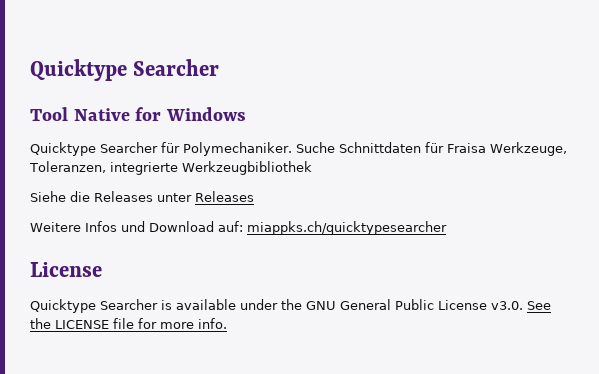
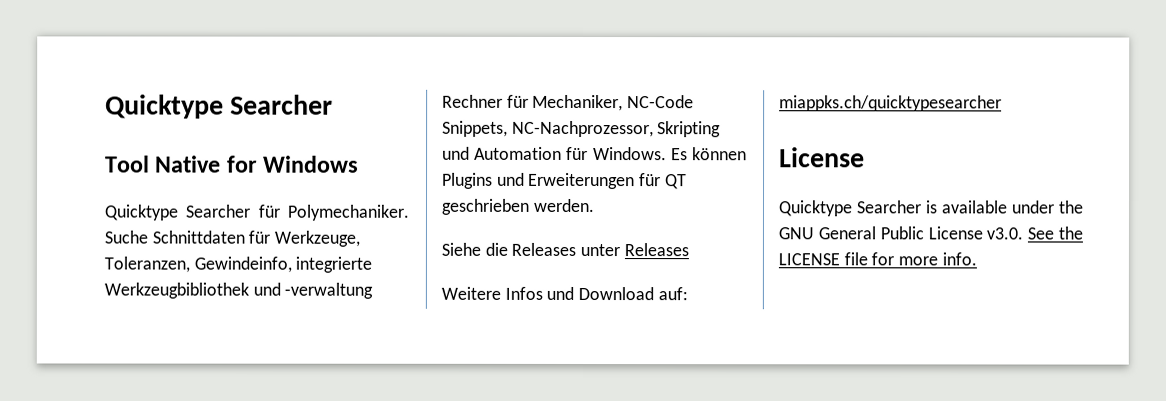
[446,143,486,153] Fraisa -> (271, 237) none
(106, 167) none -> [193,256,292,273] Gewindeinfo,
(312, 168) none -> [252,282,374,299] [442,94,695,112] [442,120,722,138] [442,146,747,161] [442,172,687,190] [441,198,595,215] und -verwaltung Rechner für Mechaniker, NC-Code Snippets, NC-Nachprozessor, Skripting und Automation für Windows. Es können Plugins und Erweiterungen für QT geschrieben werden.

